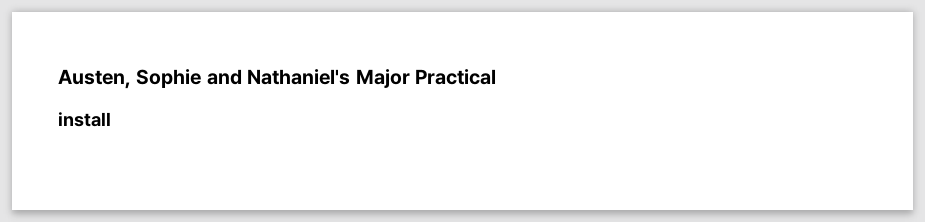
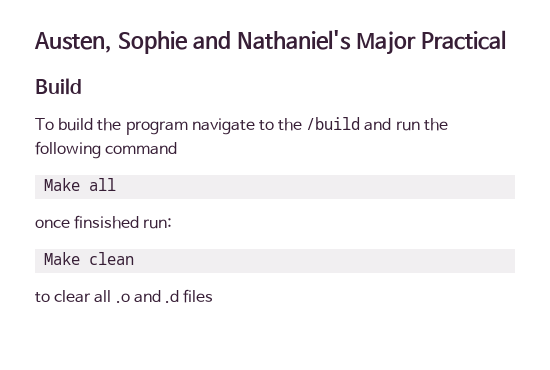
[58,112,111,127] install -> [35,78,82,95] [35,117,448,135] [35,141,178,159] [44,178,117,191] [35,215,173,229] [44,252,135,265] [35,289,214,303] Build // To build the program navigate to the /build and run the following command // Make all // once finsished run: // Make clean // to clear all .o and .d files

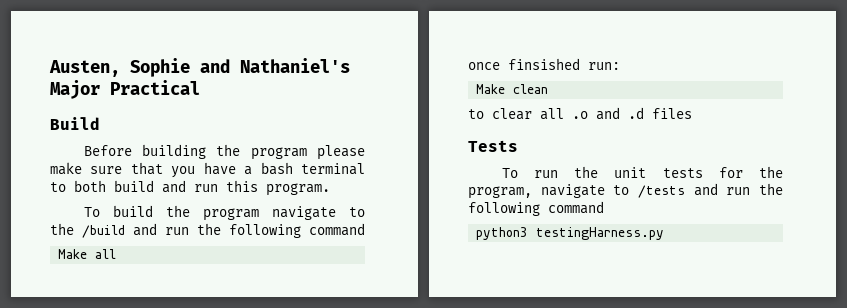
(82, 86) none -> [83,144,365,160] [50,162,365,178] [50,180,330,196] // Before building the program please make sure that you have a bash terminal to both build and run this program.
(214, 296) none -> [468,140,518,152] [501,166,783,178] [468,183,783,199] [468,201,604,216] [476,227,665,240] // Tests // To run the unit tests for the program, navigate to /tests and run the following command // python3 testingHarness.py

